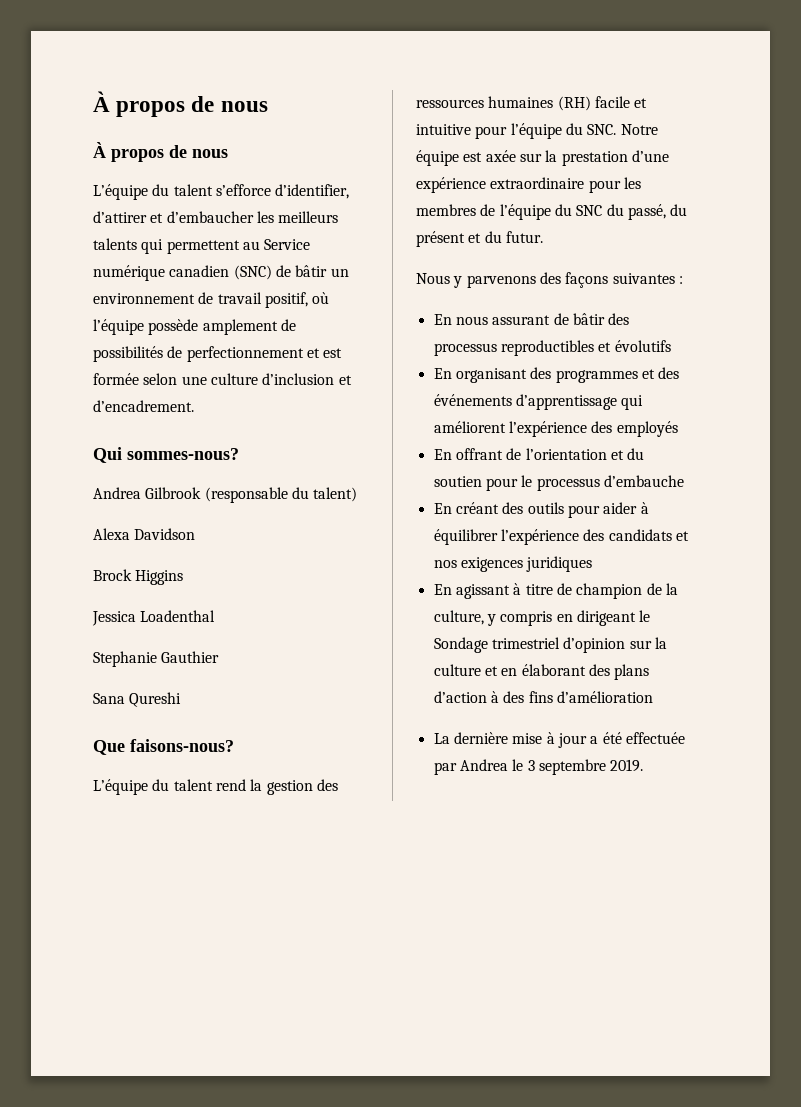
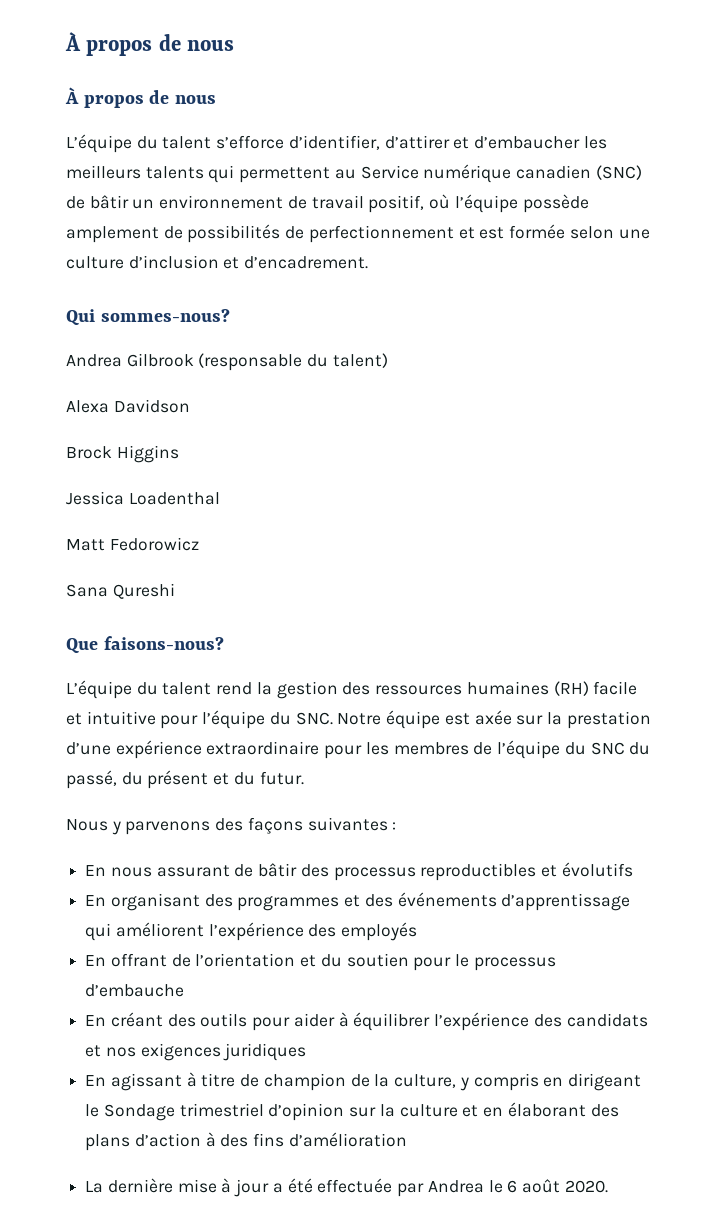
[93,651,220,667] Stephanie Gauthier -> [66,537,199,551] Matt Fedorowicz
[527,759,644,775] 3 septembre 2019. -> [507,1179,608,1193] 6 août 2020.

